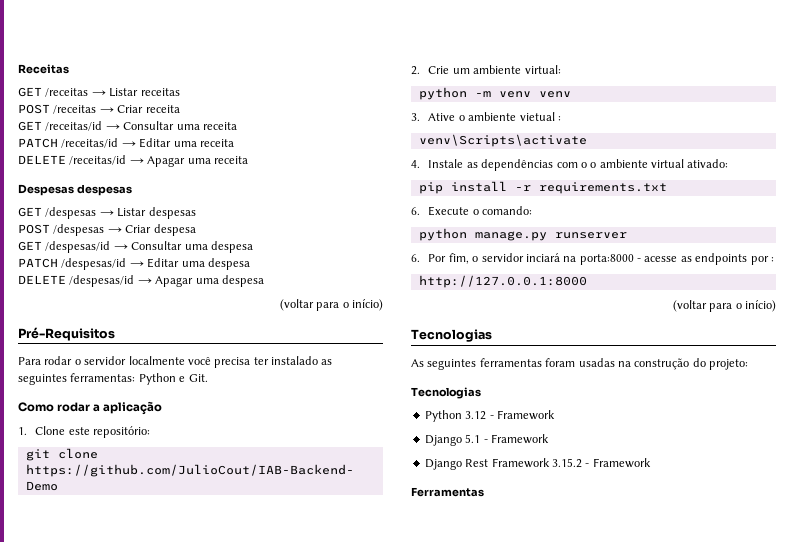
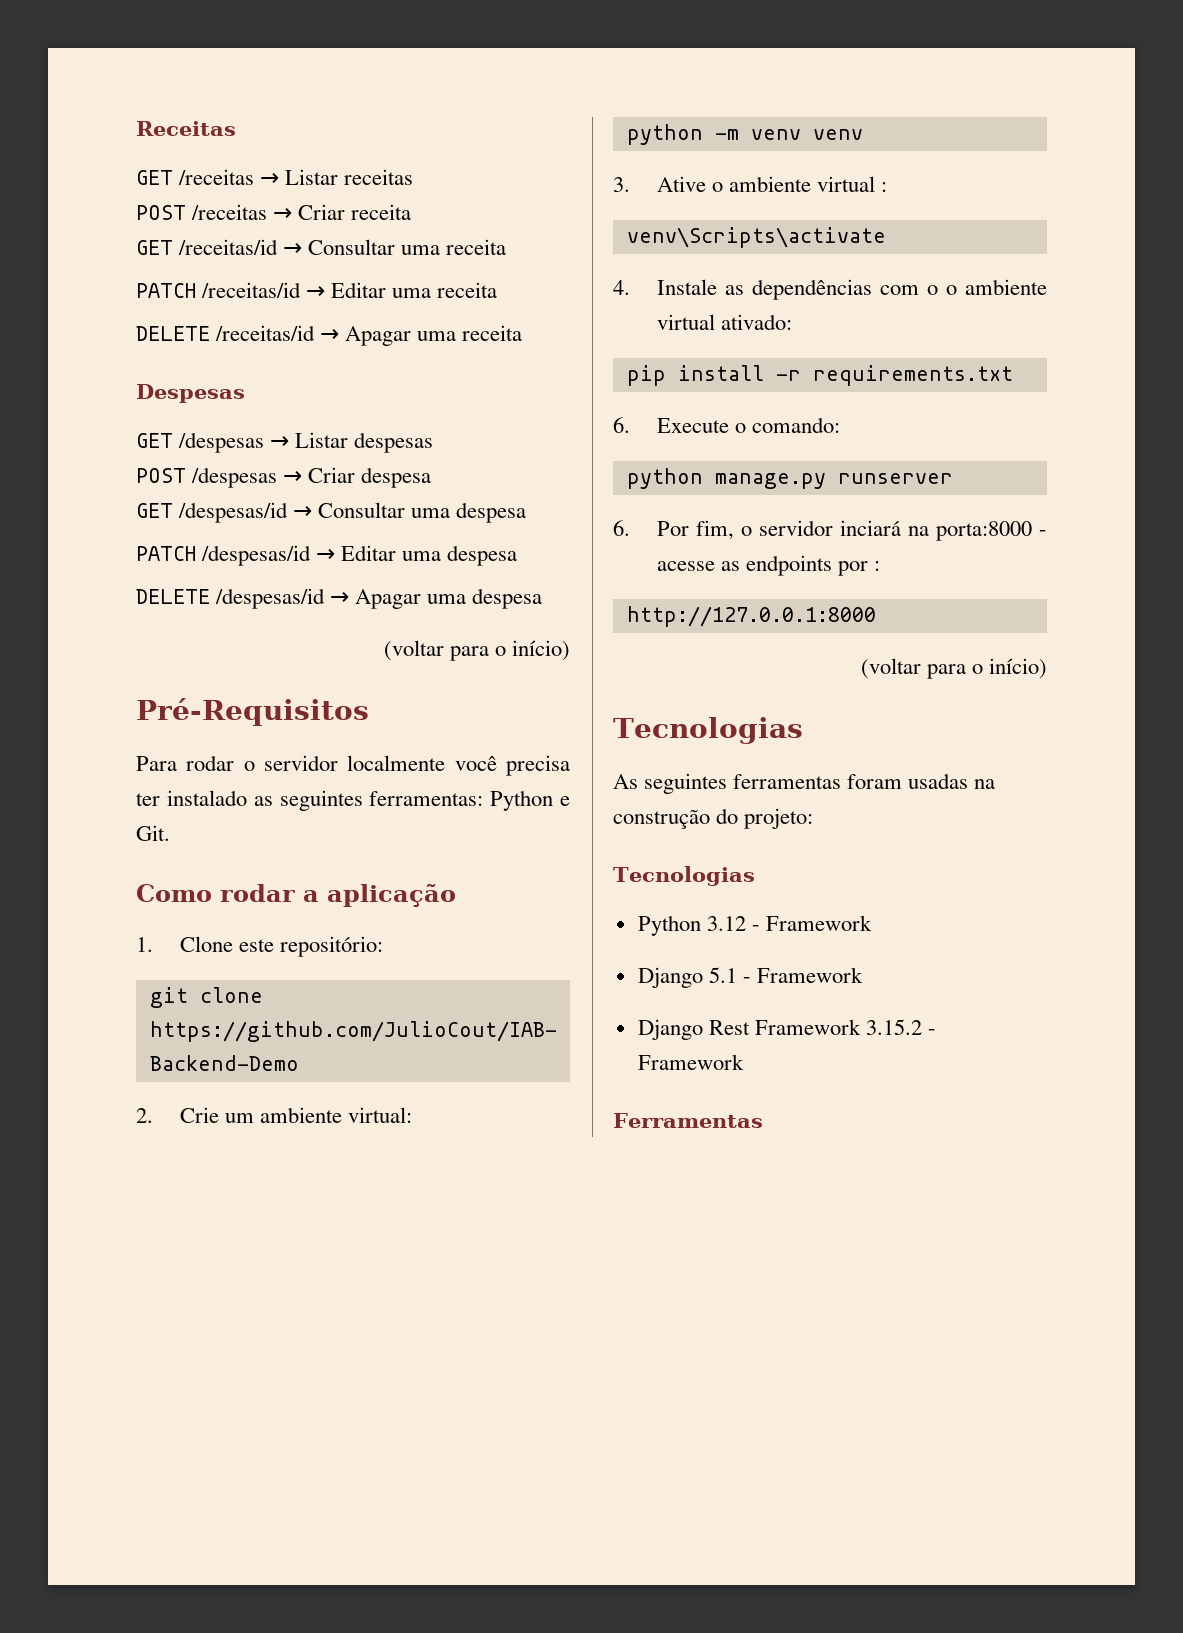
[76,184,132,196] despesas -> (245, 393) none
[519,112,555,121] vietual -> [817,176,876,192] virtual

